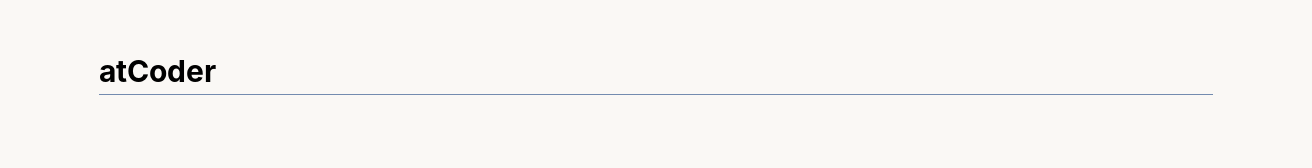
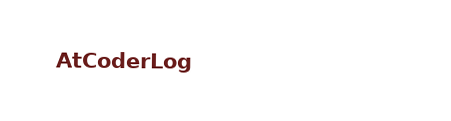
[99,60,216,82] atCoder -> [55,51,193,73] AtCoderLog

